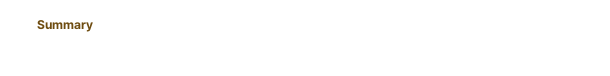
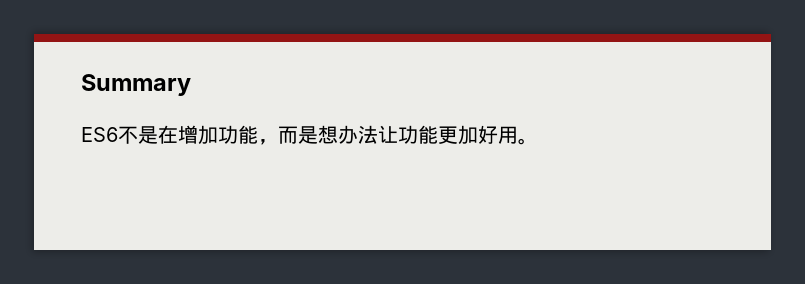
(93, 26) none -> [81,125,538,145] // ES6不是在增加功能，而是想办法让功能更加好用。

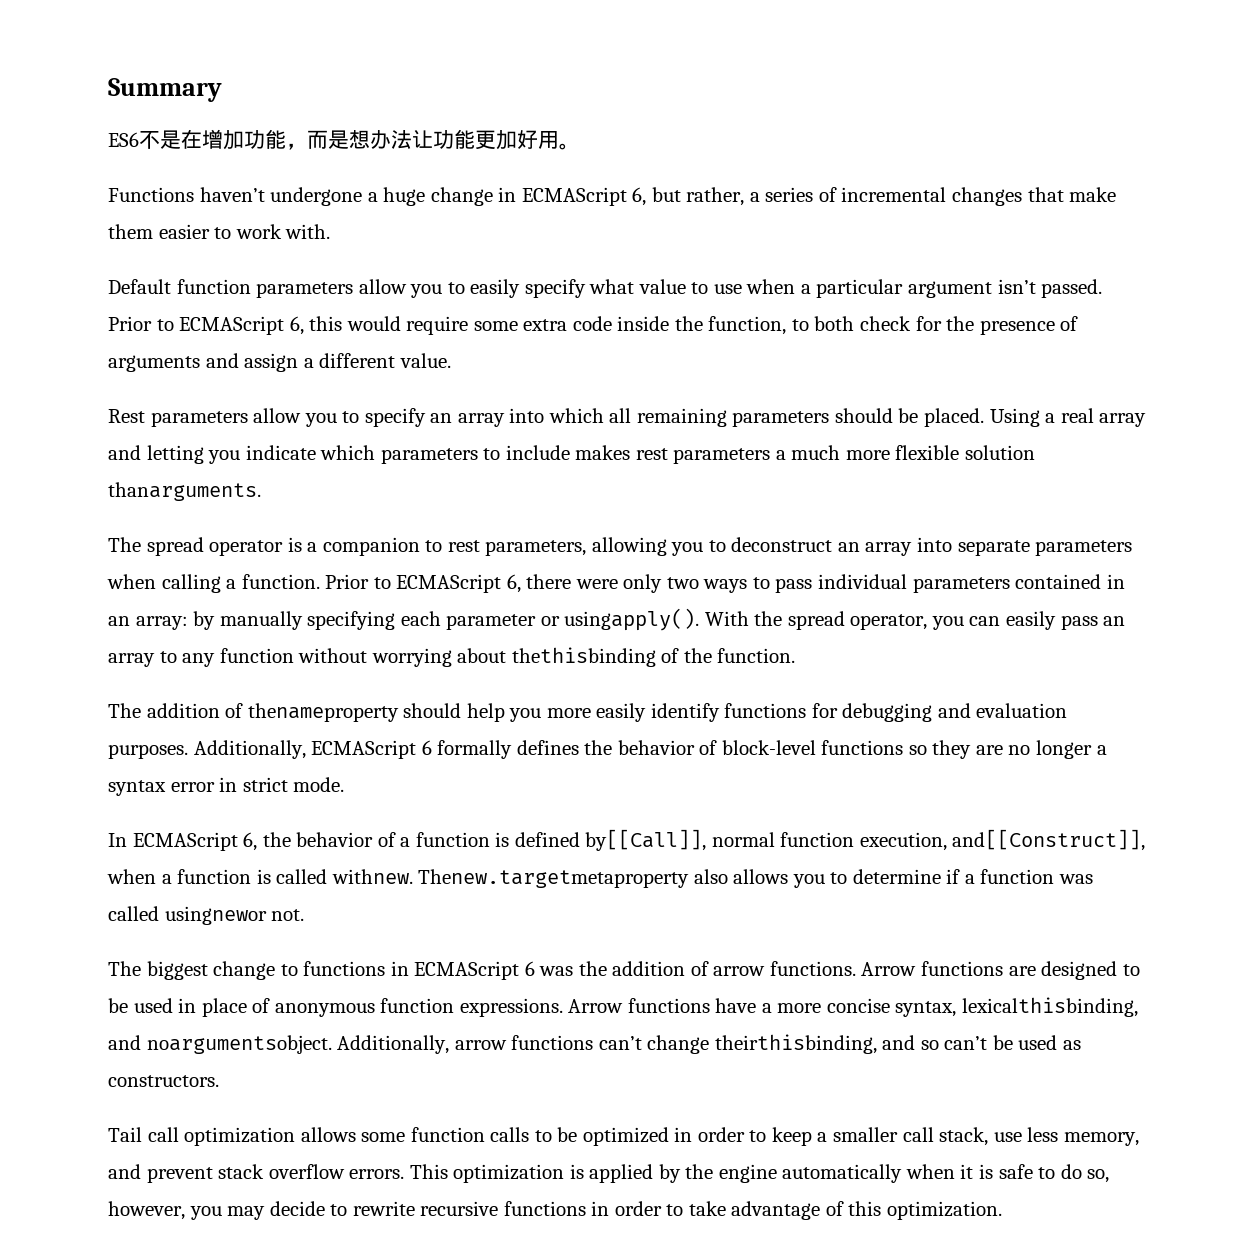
(538, 141) none -> [108,187,1117,206] [108,224,331,239] [108,279,1103,298] [108,316,1079,335] [108,353,451,372] [108,408,1147,427] [108,445,1036,464] [108,482,261,501] [108,537,1133,556] [107,574,1125,593] [108,608,1126,631] [108,647,796,667] [108,703,1068,722] [108,740,1107,759] [108,777,345,796] [108,829,1146,851] [107,869,1094,888] [108,906,305,925] [108,961,1140,980] [108,997,1139,1017] [108,1034,1081,1054] [108,1075,219,1087] [108,1127,1139,1146] [108,1164,1110,1183] [108,1201,1003,1220] // Functions haven’t undergone a huge change in ECMAScript 6, but rather, a series of incremental changes that make them easier to work with. // Default function parameters allow you to easily specify what value to use when a particular argument isn’t passed. Prior to ECMAScript 6, this would require some extra code inside the function, to both check for the presence of arguments and assign a different value. // Rest parameters allow you to specify an array into which all remaining parameters should be placed. Using a real array and letting you indicate which parameters to include makes rest parameters a much more flexible solution thanarguments. // The spread operator is a companion to rest parameters, allowing you to deconstruct an array into separate parameters when calling a function. Prior to ECMAScript 6, there were only two ways to pass individual parameters contained in an array: by manually specifying each parameter or usingapply(). With the spread operator, you can easily pass an array to any function without worrying about thethisbinding of the function. // The addition of thenameproperty should help you more easily identify functions for debugging and evaluation purposes. Additionally, ECMAScript 6 formally defines the behavior of block-level functions so they are no longer a syntax error in strict mode. // In ECMAScript 6, the behavior of a function is defined by[[Call]], normal function execution, and[[Construct]], when a function is called withnew. Thenew.targetmetaproperty also allows you to determine if a function was called usingnewor not. // The biggest change to functions in ECMAScript 6 was the addition of arrow functions. Arrow functions are designed to be used in place of anonymous function expressions. Arrow functions have a more concise syntax, lexicalthisbinding, and noargumentsobject. Additionally, arrow functions can’t change theirthisbinding, and so can’t be used as constructors. // Tail call optimization allows some function calls to be optimized in order to keep a smaller call stack, use less memory, and prevent stack overflow errors. This optimization is applied by the engine automatically when it is safe to do so, however, you may decide to rewrite recursive functions in order to take advantage of this optimization.

